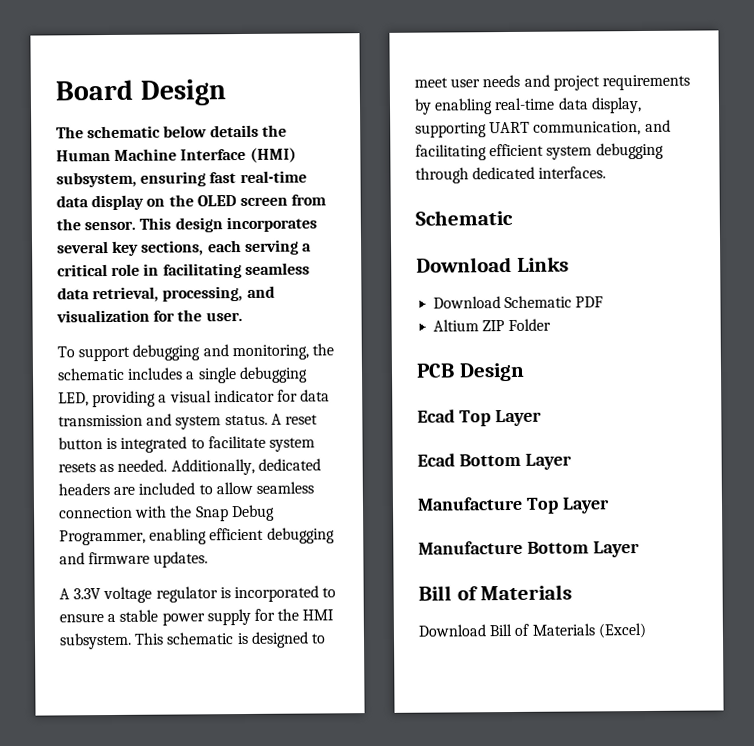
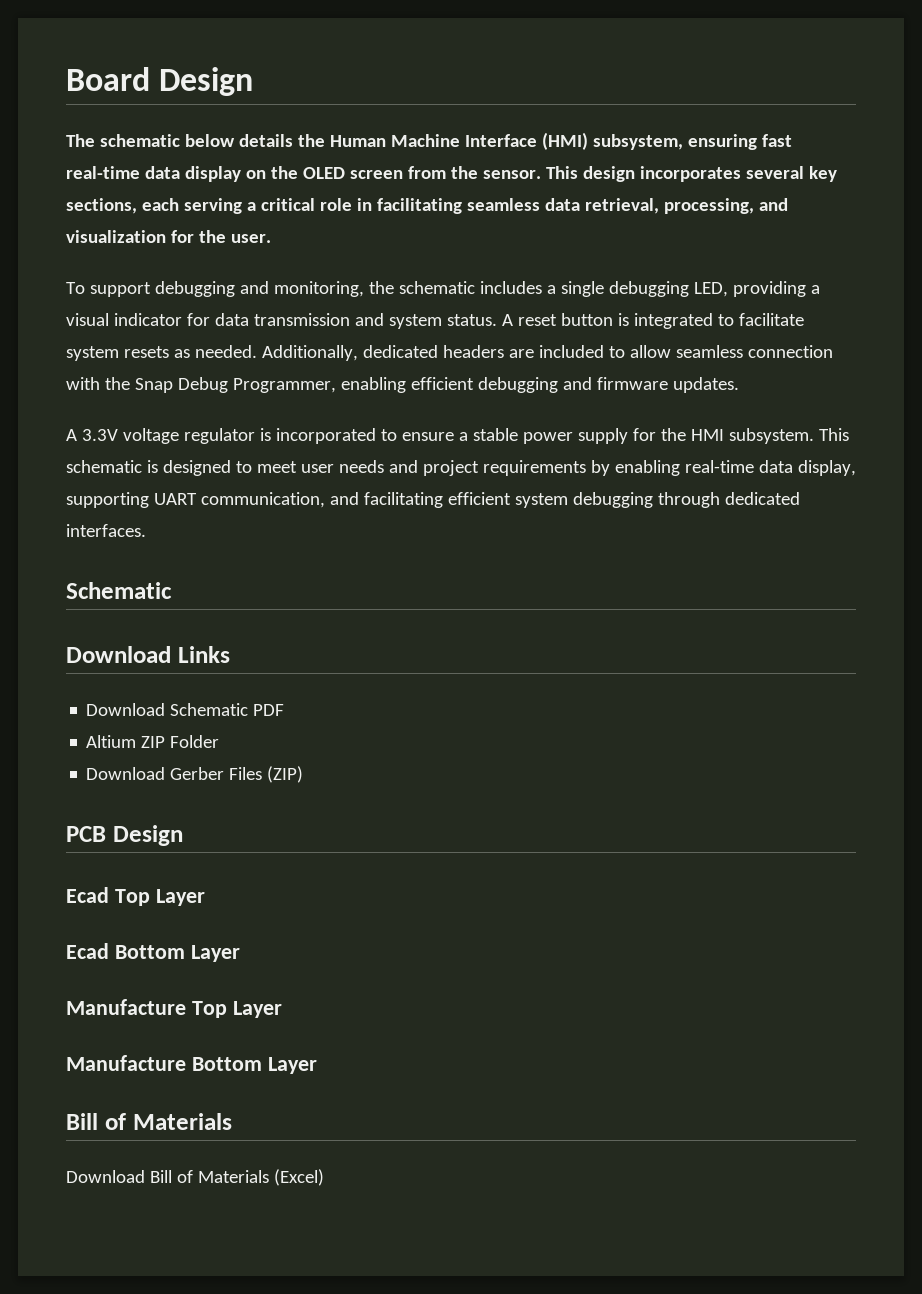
(552, 325) none -> [86,766,304,783] // Download Gerber Files (ZIP)

